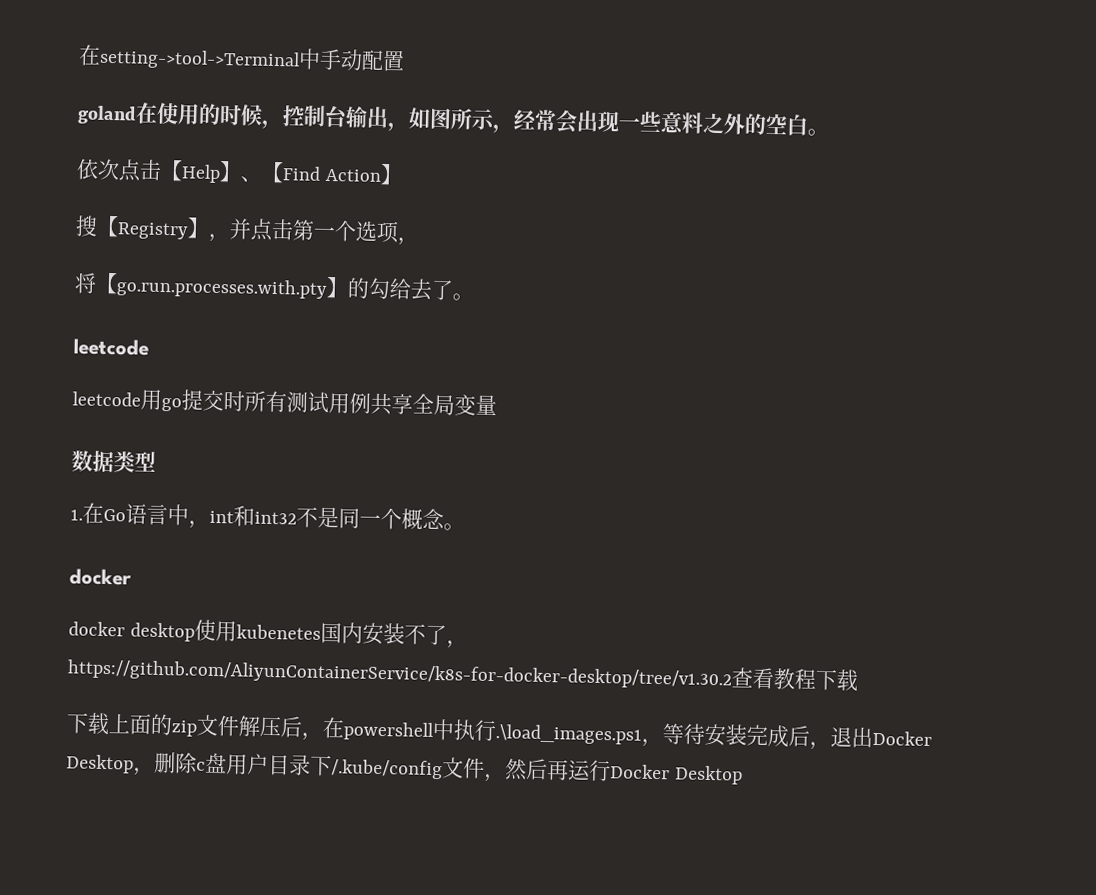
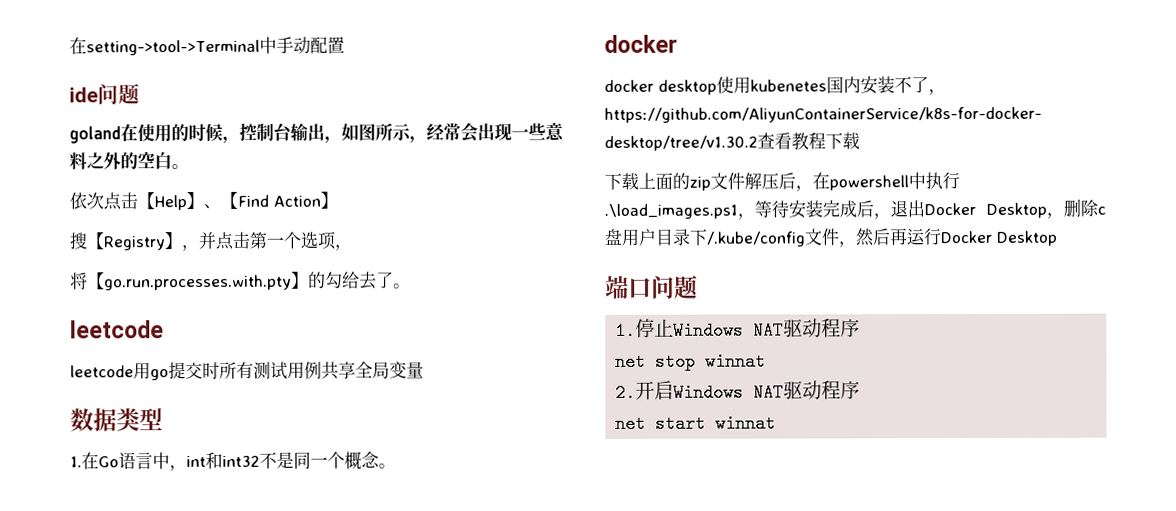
(405, 60) none -> [69,83,140,105] // ide问题
(743, 775) none -> [605,274,698,299] [615,318,861,340] [615,352,767,371] [615,380,861,402] [615,414,777,433] // 端口问题 // 1.停止Windows NAT驱动程序 // net stop winnat // 2.开启Windows NAT驱动程序 // net start winnat

